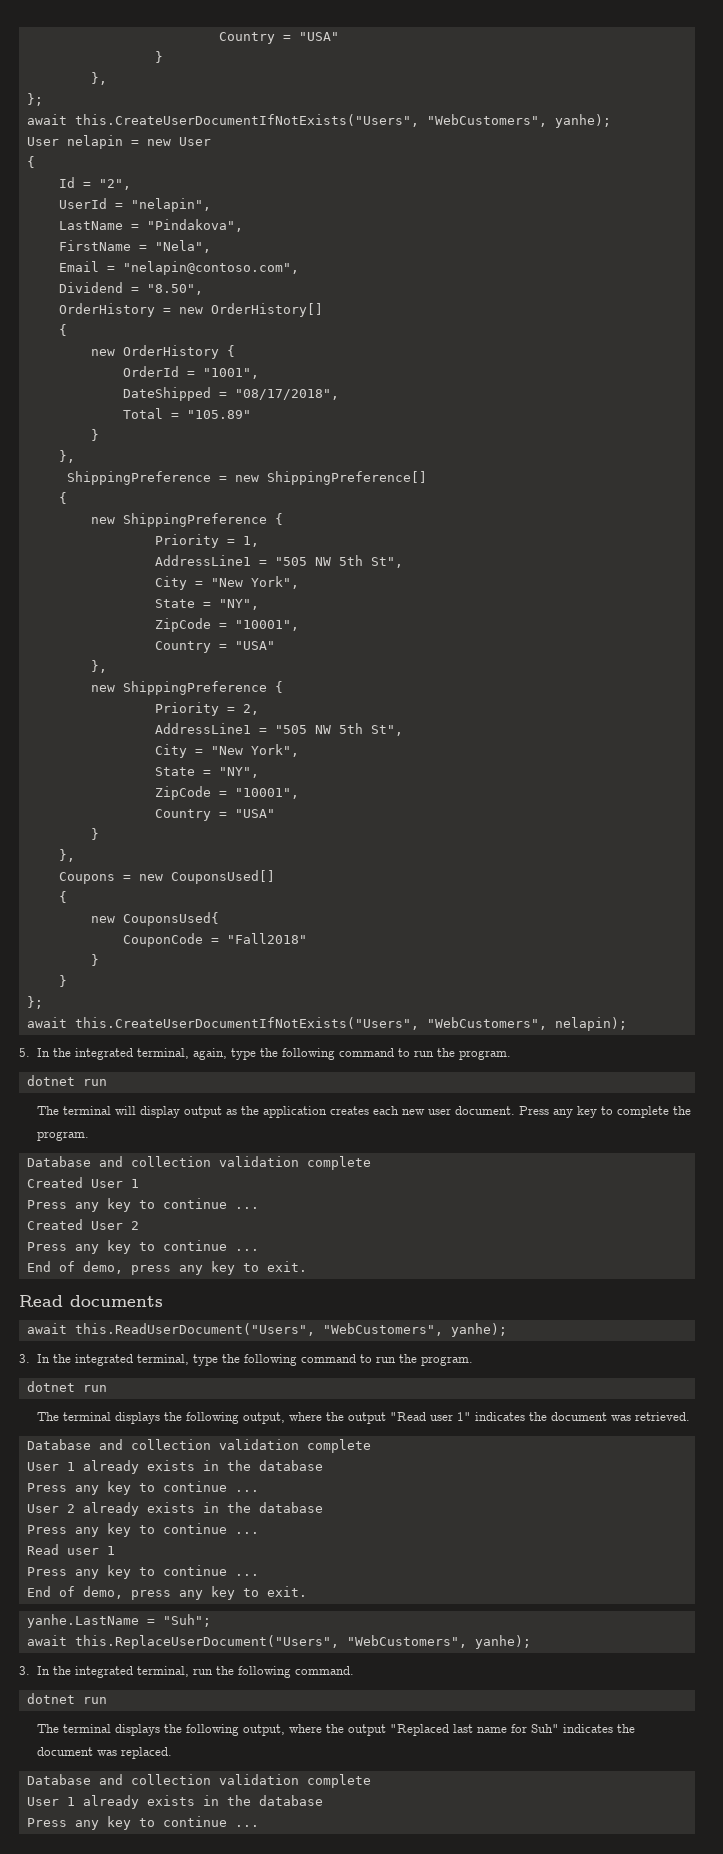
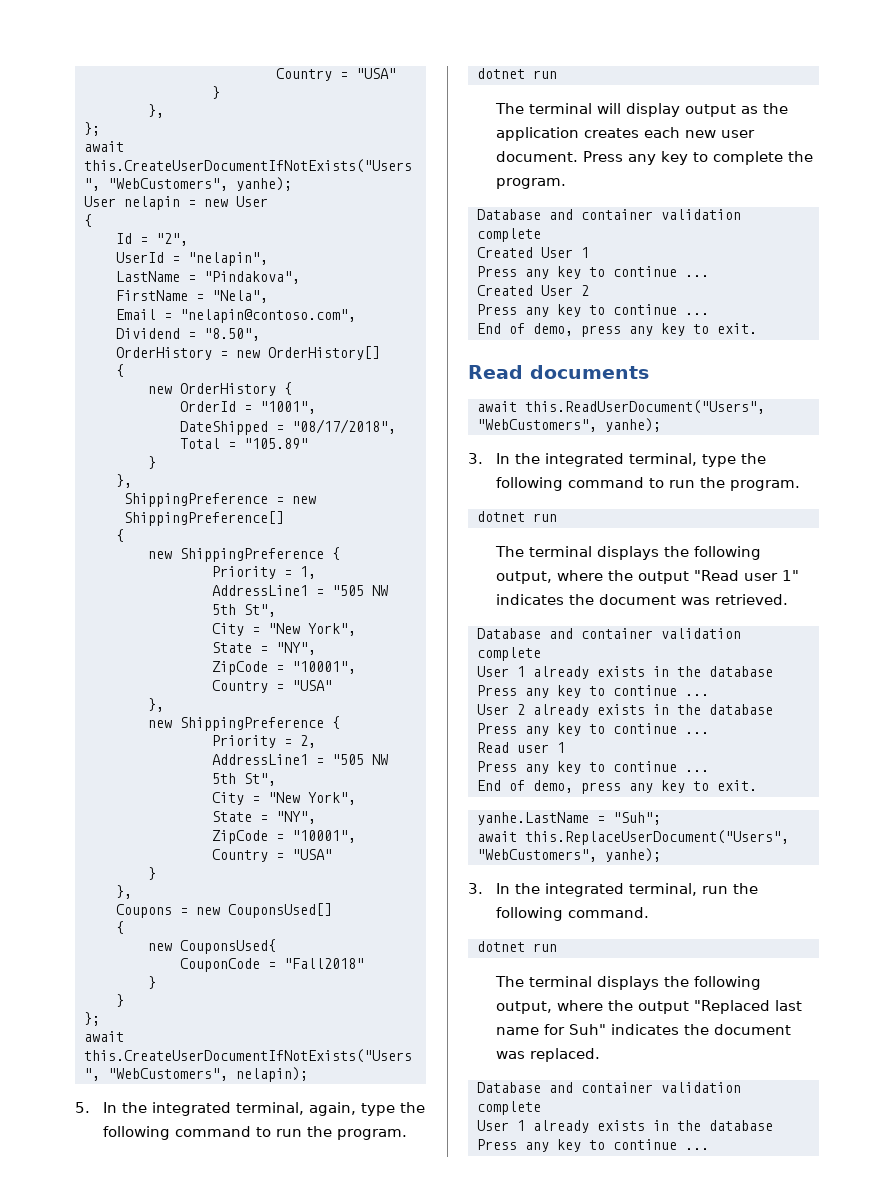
[130,1156,211,1167] collection -> [581,209,653,220] container
[130,1439,211,1450] collection -> [581,628,653,639] container
[130,1774,211,1785] collection -> [581,1082,653,1093] container

